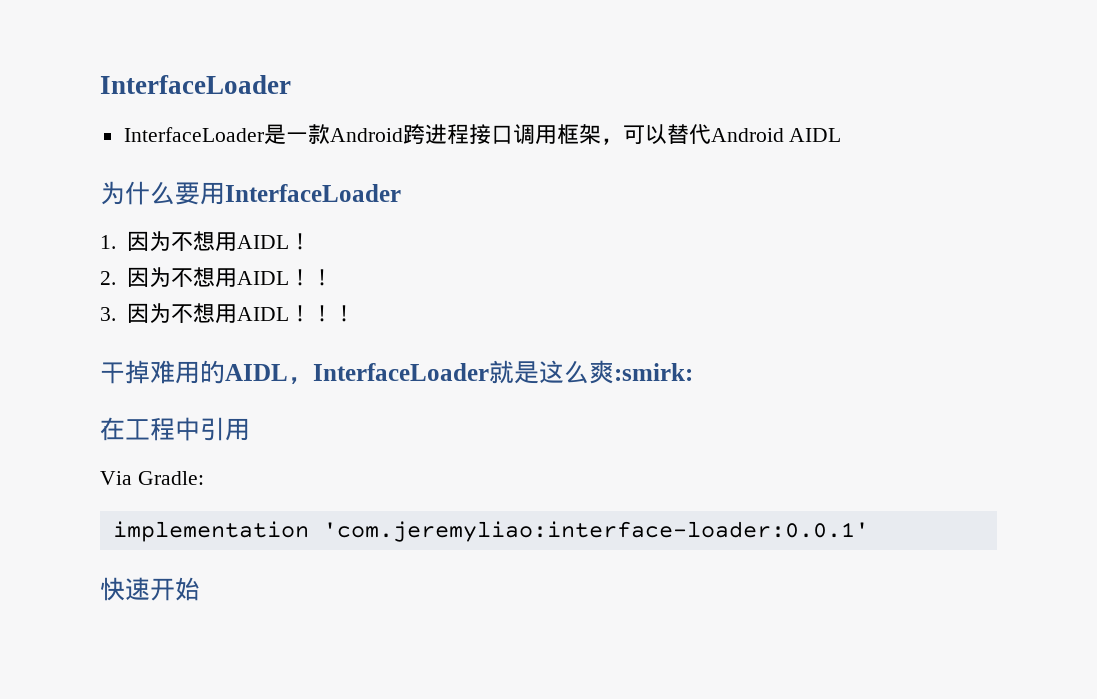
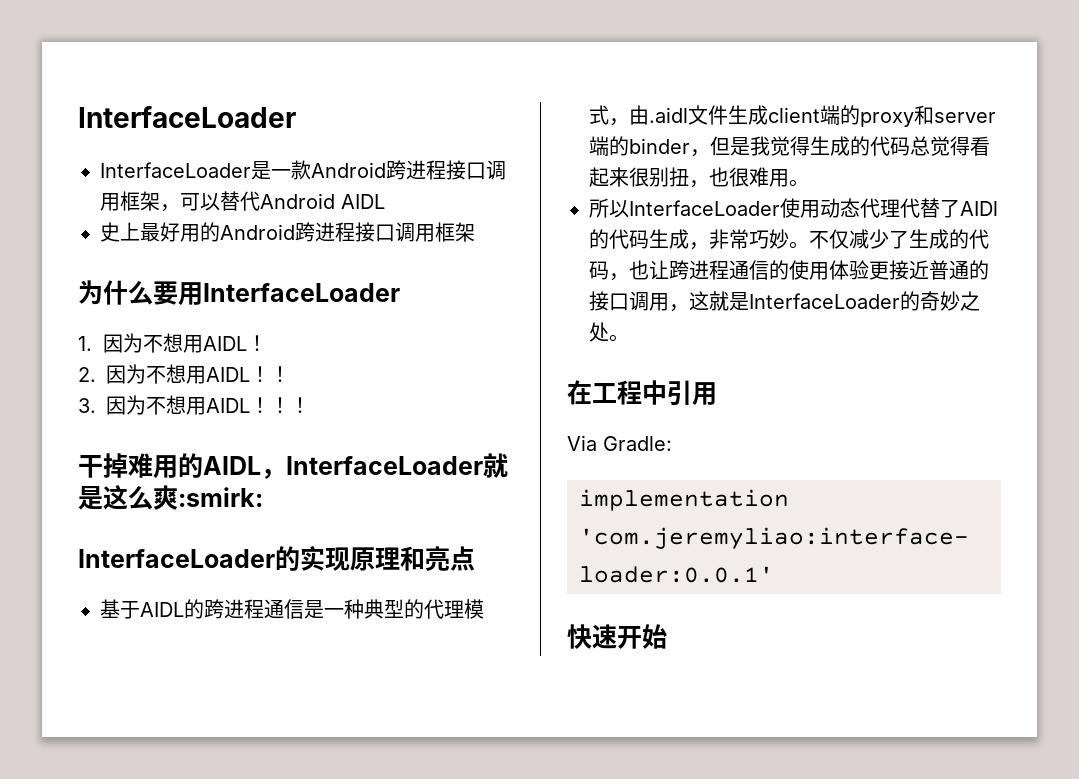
(842, 135) none -> [100,222,475,242] // 史上最好用的Android跨进程接口调用框架
(693, 372) none -> [78,546,475,571] [100,599,484,619] [589,105,996,127] [589,136,990,157] [589,167,809,188] [589,198,998,218] [589,229,989,250] [589,260,989,281] [589,291,980,312] [589,322,629,342] // InterfaceLoader的实现原理和亮点 // 基于AIDL的跨进程通信是一种典型的代理模式，由.aidl文件生成client端的proxy和server端的binder，但是我觉得生成的代码总觉得看起来很别扭，也很难用。 // 所以InterfaceLoader使用动态代理代替了AIDl的代码生成，非常巧妙。不仅减少了生成的代码，也让跨进程通信的使用体验更接近普通的接口调用，这就是InterfaceLoader的奇妙之处。

